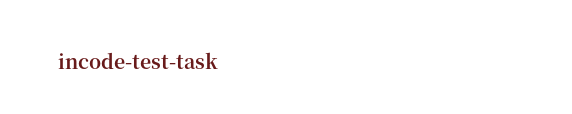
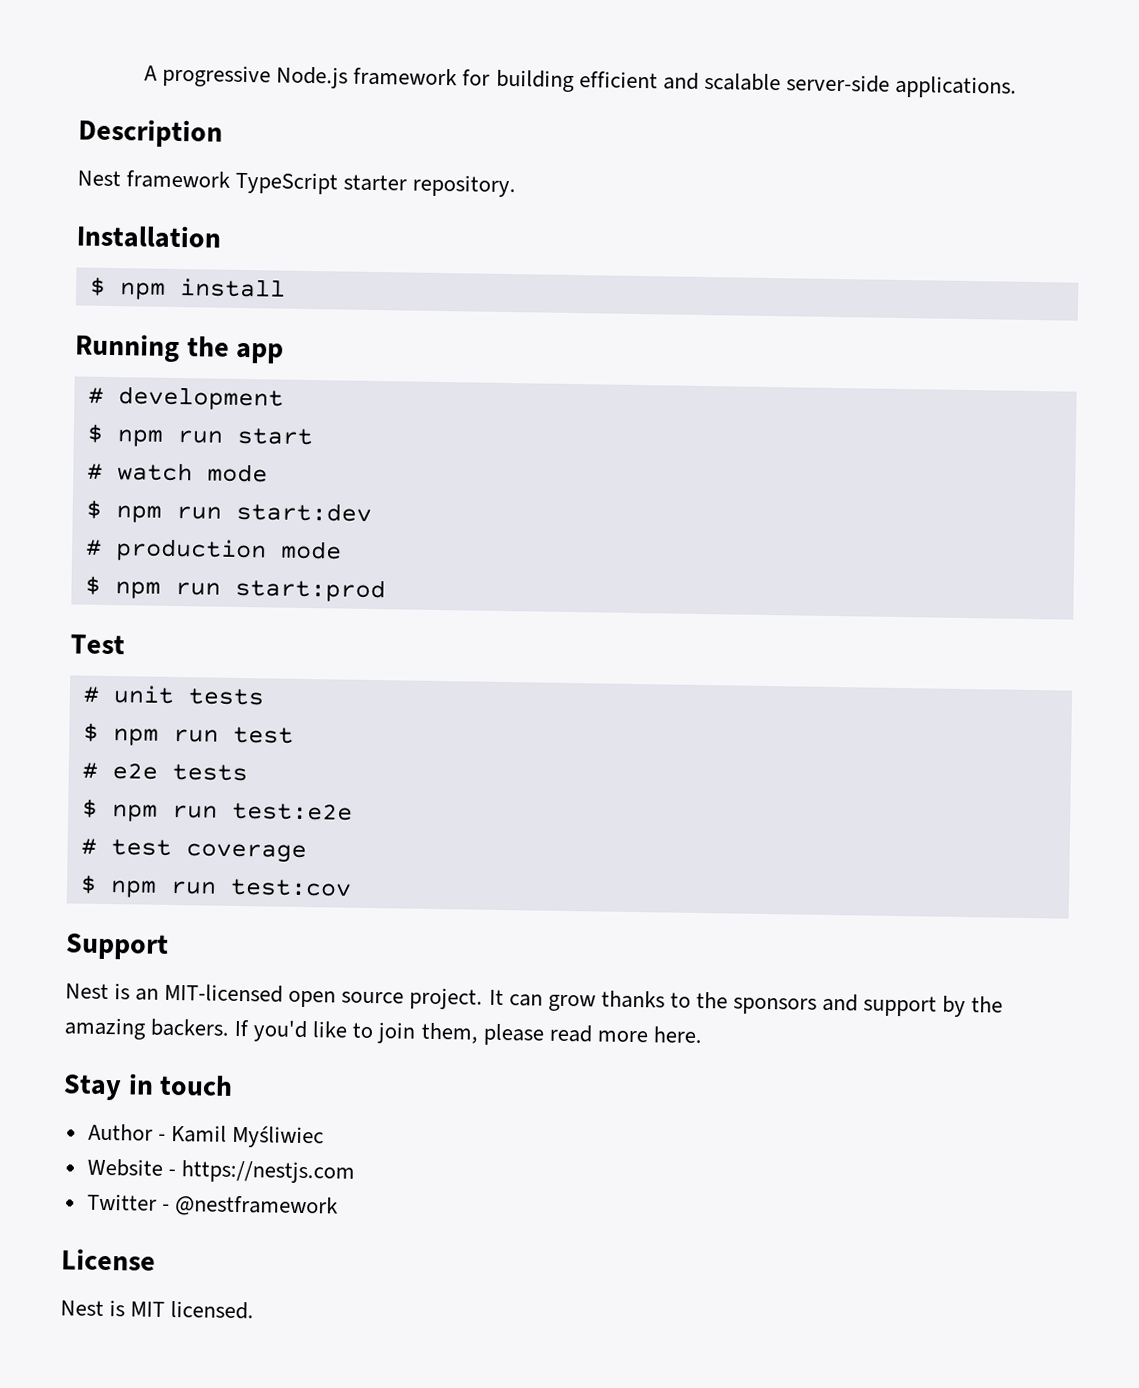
[58,52,218,69] incode-test-task -> [144,64,1017,99] [78,118,223,148] [77,170,517,198] [76,224,222,249] [88,276,286,300] [75,333,285,364] [87,386,284,411] [86,423,313,447] [86,462,268,483] [85,499,372,523] [85,538,342,563] [84,575,386,603] [70,634,125,655] [82,685,265,706] [82,722,294,746] [81,762,248,782] [81,798,353,822] [80,838,307,864] [79,874,352,898] [65,933,169,960] [65,983,1004,1018] [64,1017,702,1046] [63,1073,234,1101] [87,1123,324,1149] [86,1158,355,1184] [86,1193,338,1218] [61,1248,156,1271] [60,1300,255,1320] A progressive Node.js framework for building efficient and scalable server-side applications. // Description // Nest framework TypeScript starter repository. // Installation // $ npm install // Running the app // # development // $ npm run start // # watch mode // $ npm run start:dev // # production mode // $ npm run start:prod // Test // # unit tests // $ npm run test // # e2e tests // $ npm run test:e2e // # test coverage // $ npm run test:cov // Support // Nest is an MIT-licensed open source project. It can grow thanks to the sponsors and support by the amazing backers. If you'd like to join them, please read more here. // Stay in touch // Author - Kamil Myśliwiec // Website - https://nestjs.com // Twitter - @nestframework // License // Nest is MIT licensed.

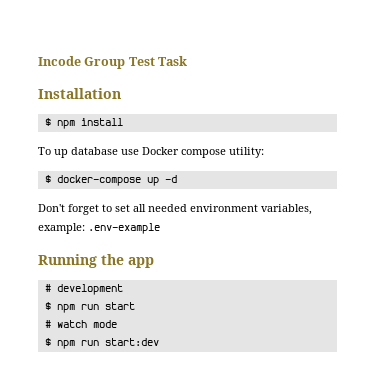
[144,64,1017,99] [78,118,223,148] [77,170,517,198] [76,224,222,249] [88,276,286,300] A progressive Node.js framework for building efficient and scalable server-side applications. // Description // Nest framework TypeScript starter repository. // Installation // $ npm install -> [38,56,188,69] [38,88,121,99] [44,118,123,129] [38,147,264,158] [44,175,177,186] [38,204,312,215] [38,223,160,234] Incode Group Test Task // Installation // $ npm install // To up database use Docker compose utility: // $ docker-compose up -d // Don't forget to set all needed environment variables, example: .env-example
[85,538,342,563] [84,575,386,603] [70,634,125,655] [82,685,265,706] [82,722,294,746] [81,762,248,782] [81,798,353,822] [80,838,307,864] [79,874,352,898] [65,933,169,960] [65,983,1004,1018] [64,1017,702,1046] [63,1073,234,1101] [87,1123,324,1149] [86,1158,355,1184] [86,1193,338,1218] [61,1248,156,1271] [60,1300,255,1320] // # production mode // $ npm run start:prod // Test // # unit tests // $ npm run test // # e2e tests // $ npm run test:e2e // # test coverage // $ npm run test:cov // Support // Nest is an MIT-licensed open source project. It can grow thanks to the sponsors and support by the amazing backers. If you'd like to join them, please read more here. // Stay in touch // Author - Kamil Myśliwiec // Website - https://nestjs.com // Twitter - @nestframework // License // Nest is MIT licensed. -> (159, 342) none

